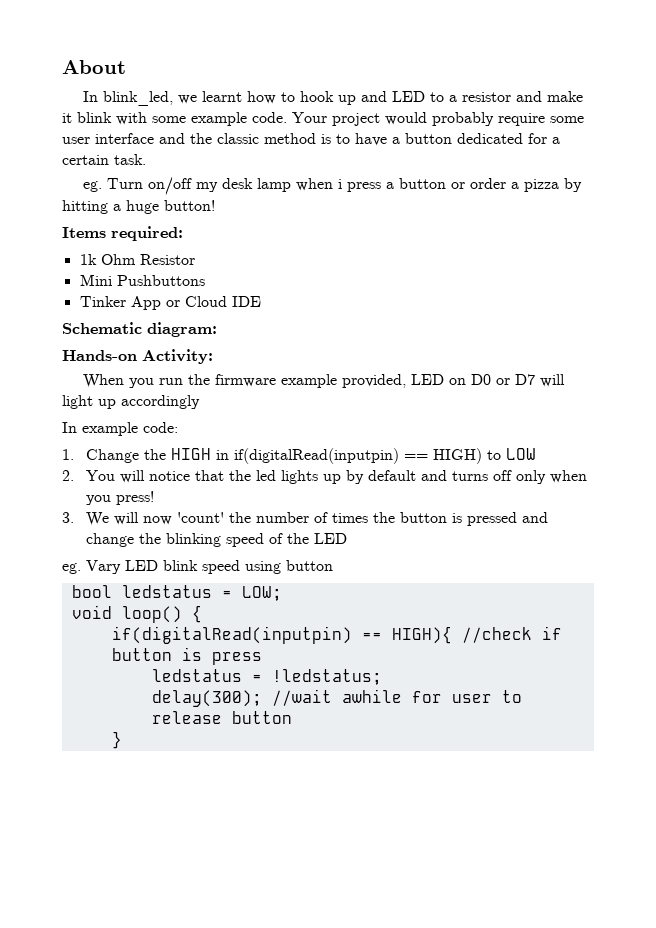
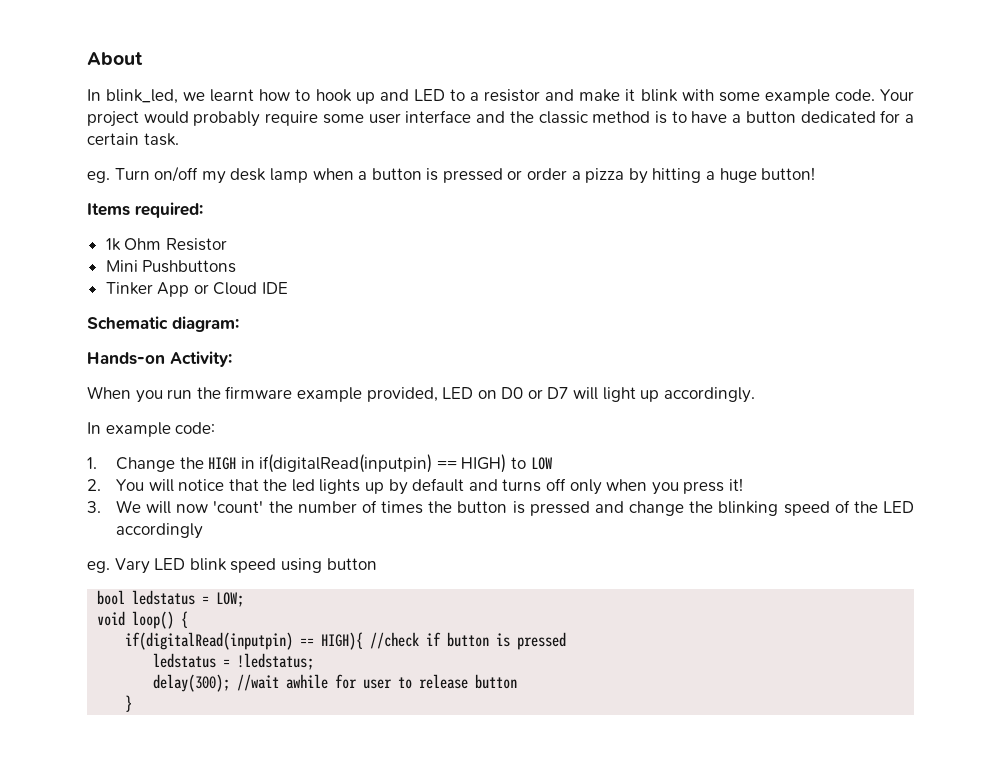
[338,178,447,192] i press a button -> [358,168,503,183] a button is pressed
[121,395,200,409] accordingly -> [663,387,755,403] accordingly.
[115,491,154,505] press! -> [683,478,743,494] press it!
(347, 538) none -> [115,523,203,539] accordingly
[211,652,262,665] press -> [517,632,567,650] pressed

